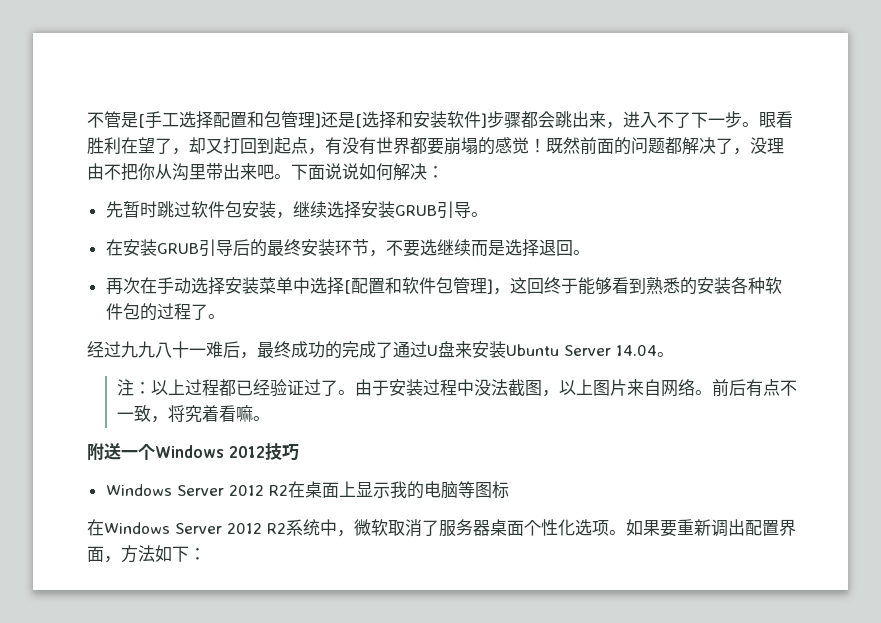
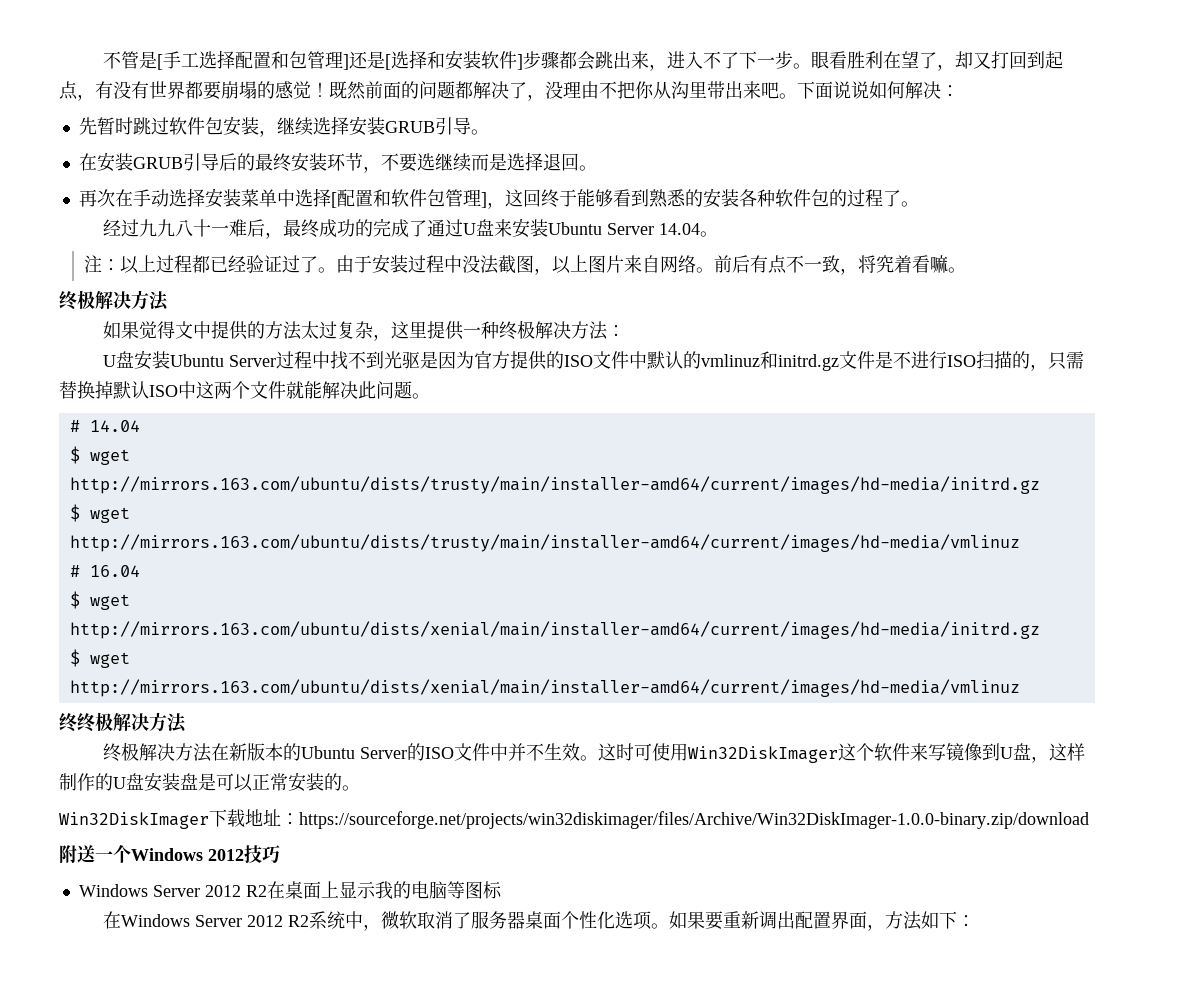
(270, 418) none -> [59,290,169,311] [103,320,626,341] [103,350,1085,371] [59,381,430,399] [69,420,140,432] [69,446,130,465] [69,476,1040,494] [69,504,130,523] [69,534,1020,552] [69,565,140,577] [69,591,130,610] [69,621,1040,639] [69,649,130,668] [69,679,1020,697] [59,712,187,733] [103,742,1086,763] [59,772,360,792] [59,809,1089,829] // 终极解决方法 // 如果觉得文中提供的方法太过复杂，这里提供一种终极解决方法： // U盘安装Ubuntu Server过程中找不到光驱是因为官方提供的ISO文件中默认的vmlinuz和initrd.gz文件是不进行ISO扫描的，只需替换掉默认ISO中这两个文件就能解决此问题。 // # 14.04 // $ wget http://mirrors.163.com/ubuntu/dists/trusty/main/installer-amd64/current/images/hd-media/initrd.gz // $ wget http://mirrors.163.com/ubuntu/dists/trusty/main/installer-amd64/current/images/hd-media/vmlinuz // # 16.04 // $ wget http://mirrors.163.com/ubuntu/dists/xenial/main/installer-amd64/current/images/hd-media/initrd.gz // $ wget http://mirrors.163.com/ubuntu/dists/xenial/main/installer-amd64/current/images/hd-media/vmlinuz // 终终极解决方法 // 终极解决方法在新版本的Ubuntu Server的ISO文件中并不生效。这时可使用Win32DiskImager这个软件来写镜像到U盘，这样制作的U盘安装盘是可以正常安装的。 // Win32DiskImager下载地址：https://sourceforge.net/projects/win32diskimager/files/Archive/Win32DiskImager-1.0.0-binary.zip/download

